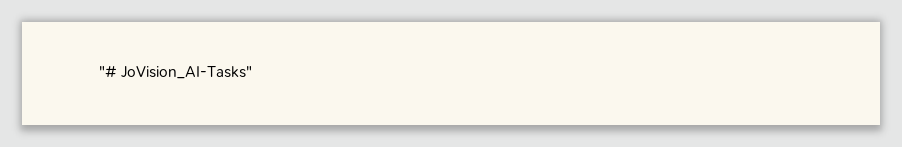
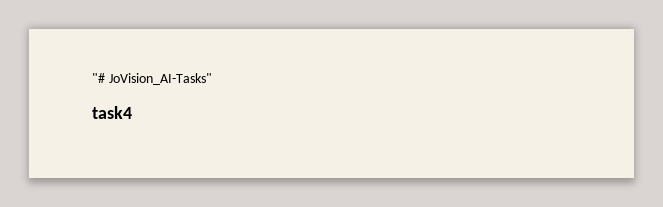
(253, 72) none -> [92,106,132,119] // task4

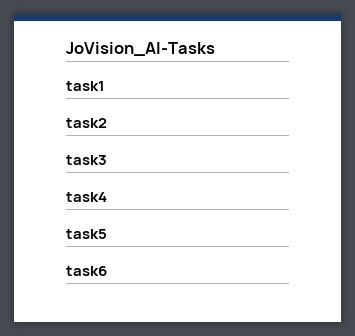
[92,73,212,85] "# JoVision_AI-Tasks" -> [66,42,215,56] [66,81,105,91] [66,118,107,128] [66,155,107,165] JoVision_AI-Tasks // task1 // task2 // task3
(132, 112) none -> [66,229,107,239] [66,266,107,276] // task5 // task6

